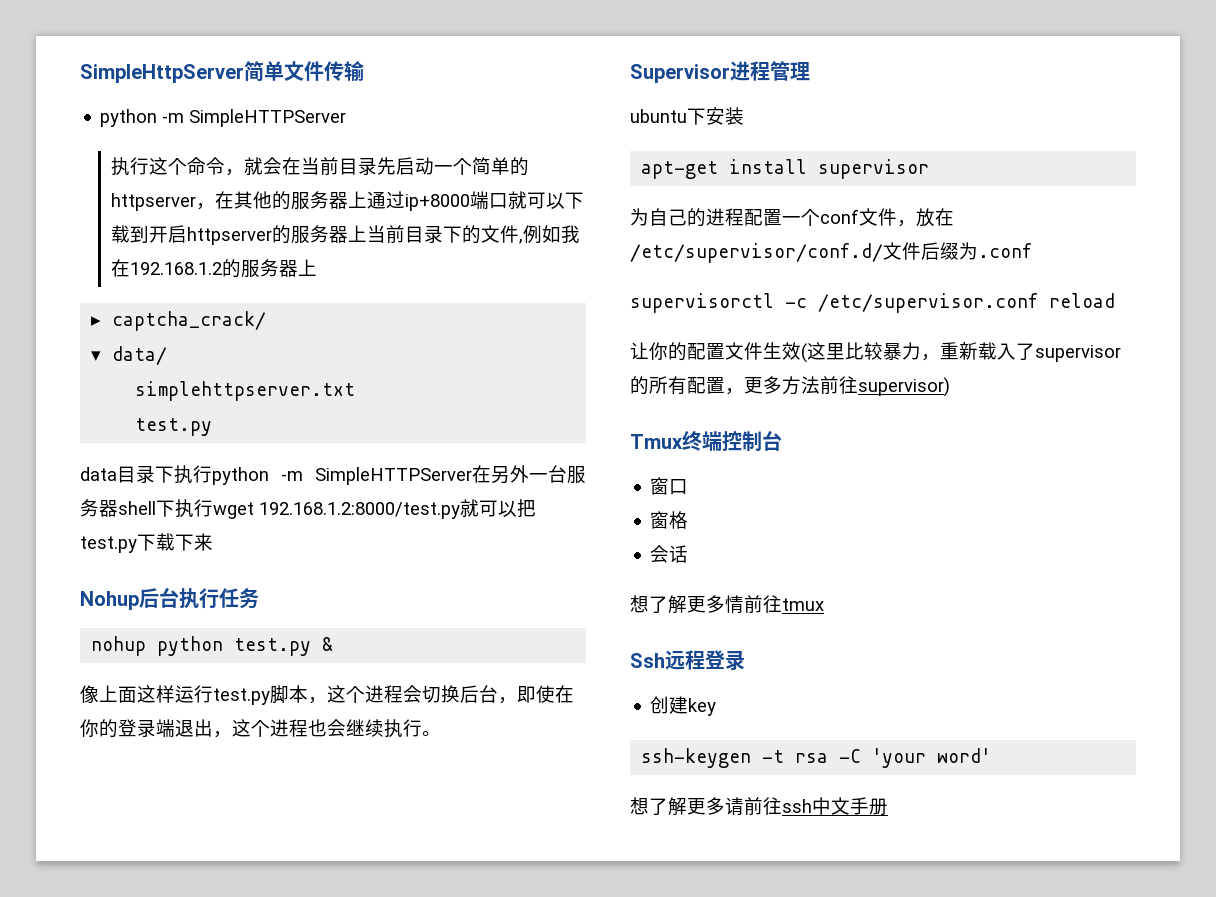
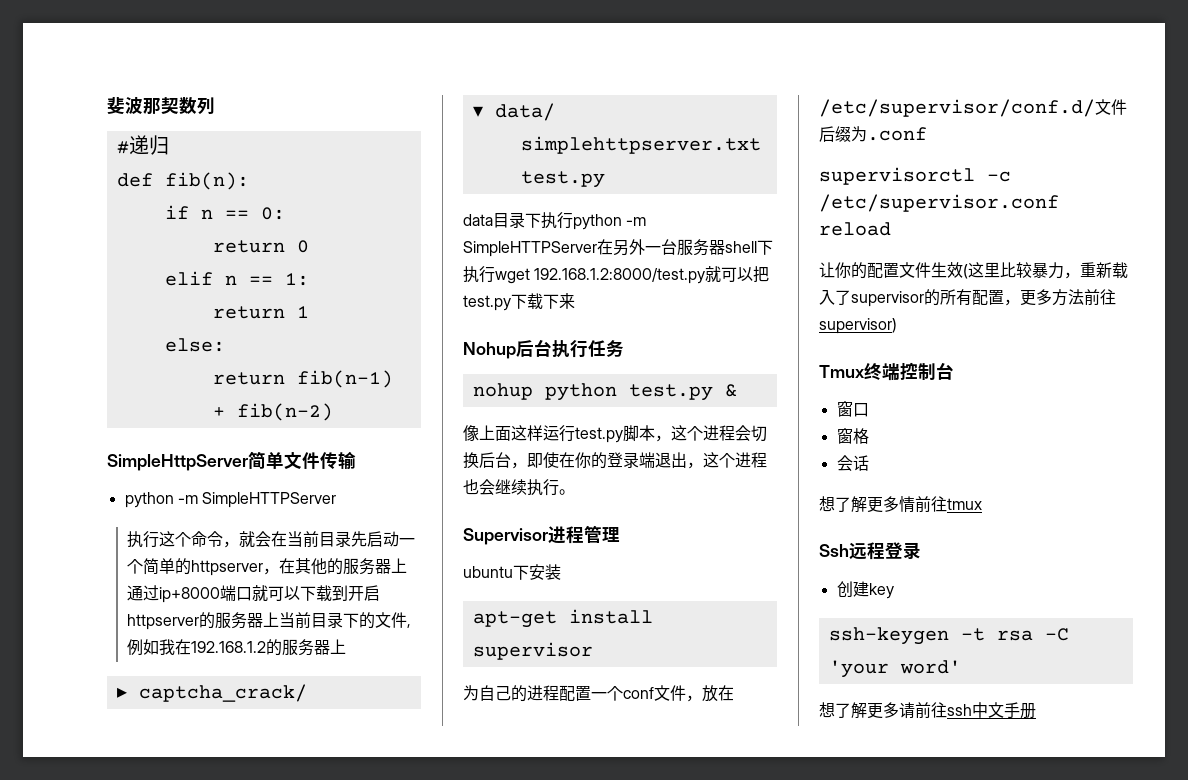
(80, 73) none -> [107,96,215,115] [116,135,169,155] [116,172,249,190] [164,205,285,220] [212,240,309,253] [164,271,309,286] [212,306,309,319] [164,338,225,352] [212,370,393,388] [212,403,333,421] 斐波那契数列 // #递归 // def fib(n): // if n == 0: // return 0 // elif n == 1: // return 1 // else: // return fib(n-1) + fib(n-2) //

